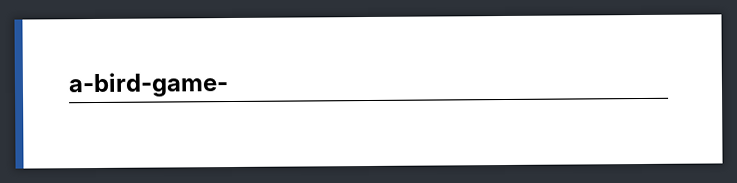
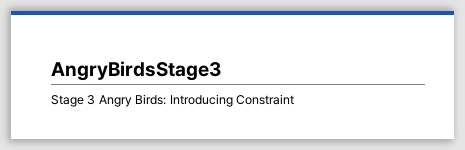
[68,72,229,98] a-bird-game- -> [51,61,221,81] [51,94,294,107] AngryBirdsStage3 // Stage 3 Angry Birds: Introducing Constraint

